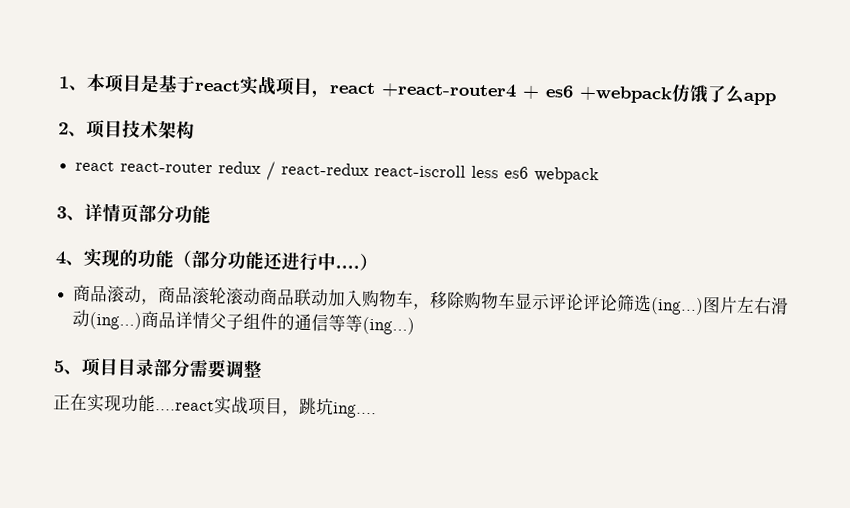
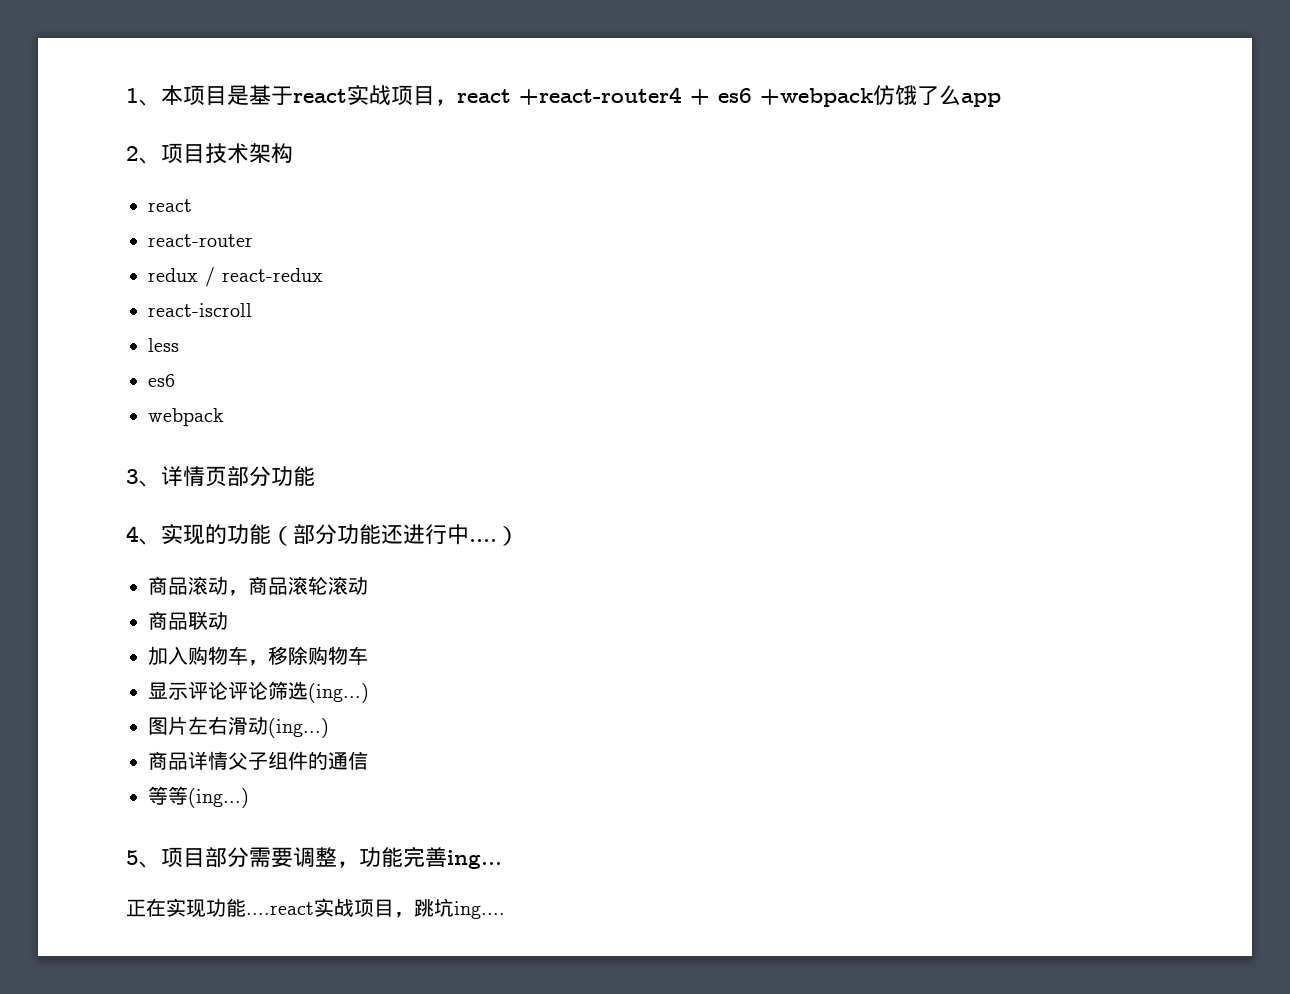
(116, 166) none -> (192, 205) //
(214, 167) none -> (253, 240) //
(370, 169) none -> (323, 275) //
(467, 171) none -> (252, 310) //
[504,166,530,179] es6 -> [148,374,175,387] // es6 //
(262, 296) none -> (368, 585) //
(330, 297) none -> (228, 620) //
(517, 301) none -> (368, 656) //
(705, 306) none -> (369, 693) //
(143, 320) none -> (329, 728) //
(330, 322) none -> (368, 760) //
[117,358,155,377] 目录 -> (205, 857) none
(263, 369) none -> [337,846,502,869] ，功能完善ing...

